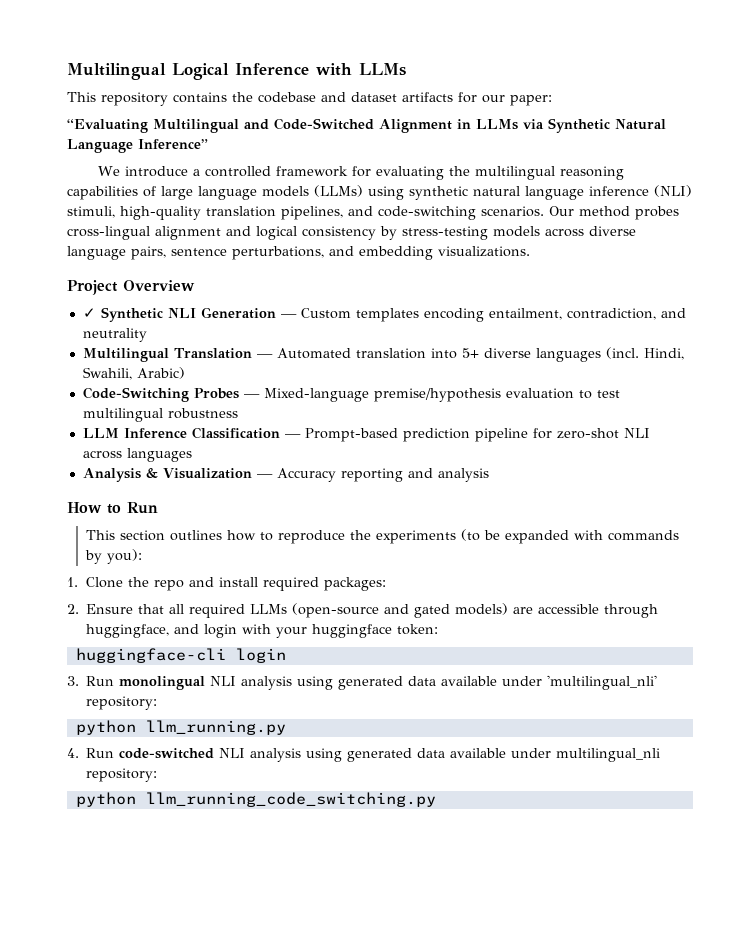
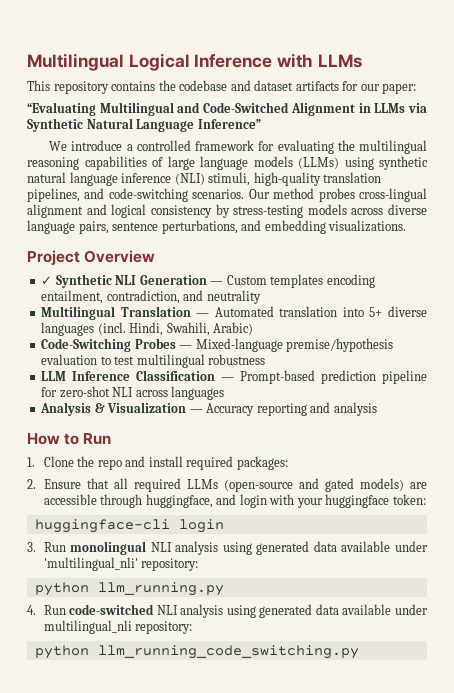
[86,529,680,544] [85,549,143,564] // This section outlines how to reproduce the experiments (to be expanded with commands by you): -> (112, 439) none

